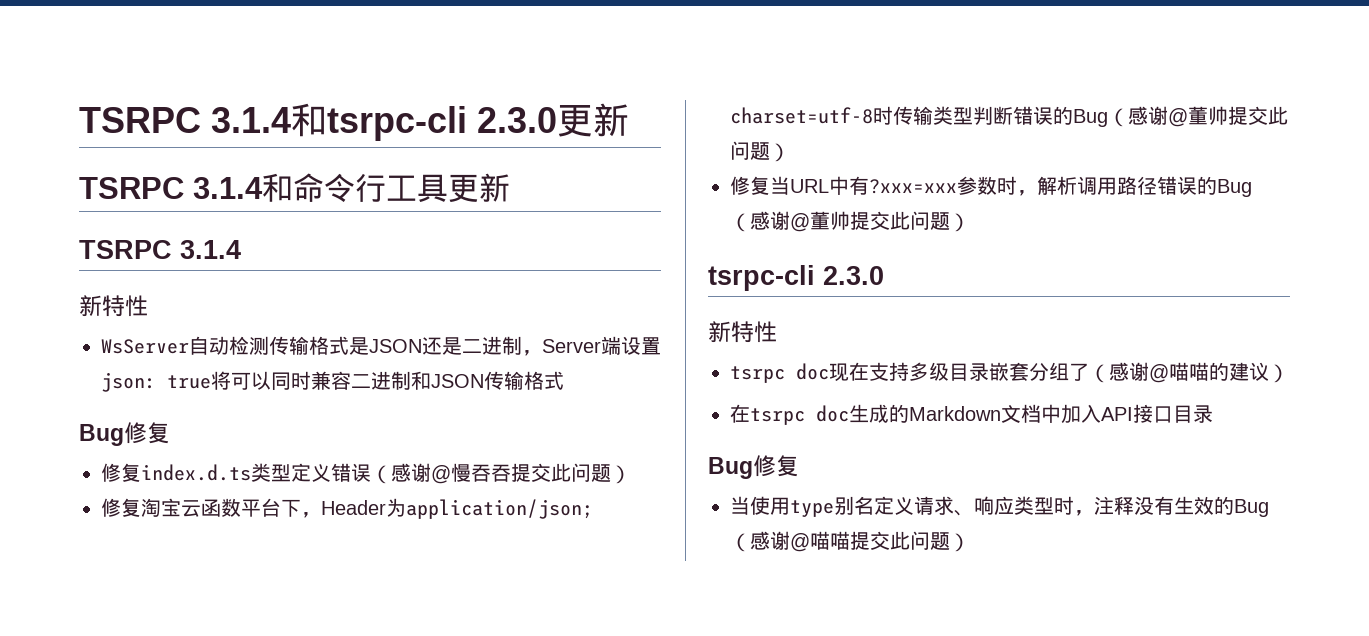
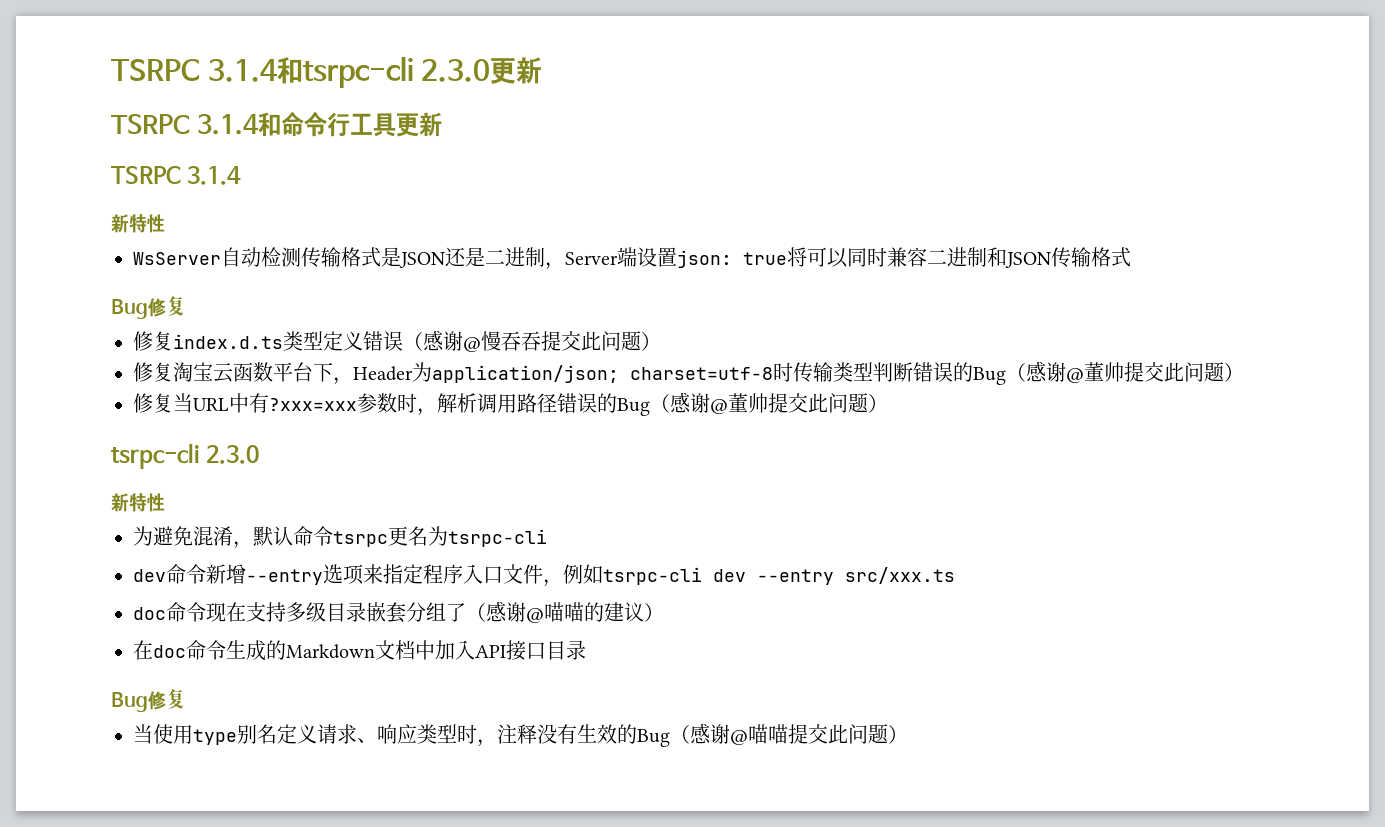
[730,363,829,383] tsrpc doc -> [133,526,547,549] [133,564,955,587] [133,602,206,622] 为避免混淆，默认命令tsrpc更名为tsrpc-cli // dev命令新增--entry选项来指定程序入口文件，例如tsrpc-cli dev --entry src/xxx.ts // doc命令
[750,405,849,425] tsrpc doc -> [153,640,226,660] doc命令

